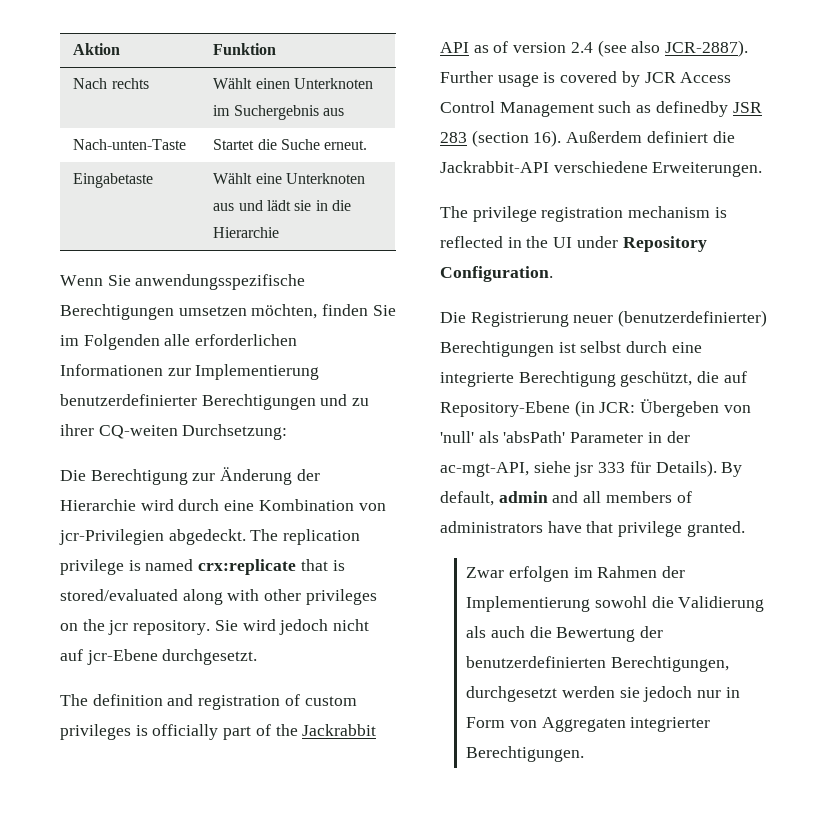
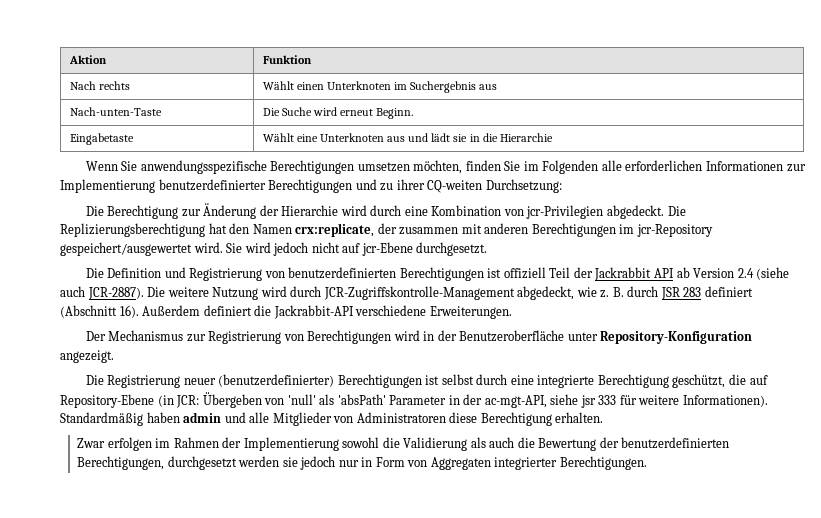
[213,139,368,150] Startet die Suche erneut. -> [262,107,414,119] Die Suche wird erneut Beginn.
[250,529,361,545] [60,559,345,575] [60,589,377,605] [60,619,211,635] The replication privilege is named crx:replicate that is stored/evaluated along with other privileges on the jcr repository. -> [667,206,686,216] [60,223,713,237] [60,242,223,256] Die Replizierungsberechtigung hat den Namen crx:replicate, der zusammen mit anderen Berechtigungen im jcr-Repository gespeichert/ausgewertet wird.
[60,694,357,710] [60,724,377,740] [440,40,749,57] [440,71,732,87] [440,101,762,117] [440,130,529,147] The definition and registration of custom privileges is officially part of the Jackrabbit API as of version 2.4 (see also JCR-2887). Further usage is covered by JCR Access Control Management such as definedby JSR 283 (section -> [85,267,790,281] [60,286,753,300] [60,305,117,318] Die Definition und Registrierung von benutzerdefinierten Berechtigungen ist offiziell Teil der Jackrabbit API ab Version 2.4 (siehe auch JCR-2887). Die weitere Nutzung wird durch JCR-Zugriffskontrolle-Management abgedeckt, wie z. B. durch JSR 283 definiert (Abschnitt
[440,206,727,222] [440,236,707,252] [440,266,553,282] The privilege registration mechanism is reflected in the UI under Repository Configuration. -> [85,330,753,344] [60,350,114,363] Der Mechanismus zur Registrierung von Berechtigungen wird in der Benutzeroberfläche unter Repository-Konfiguration angezeigt.
[655,460,743,477] [440,491,692,506] [440,521,745,537] Details). By default, admin and all members of administrators have that privilege granted. -> [638,395,768,407] [60,412,604,426] weitere Informationen). Standardmäßig haben admin und alle Mitglieder von Administratoren diese Berechtigung erhalten.

